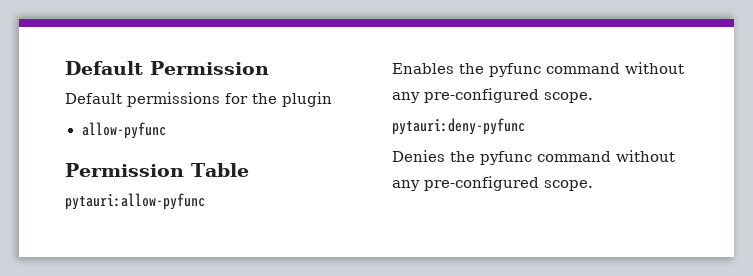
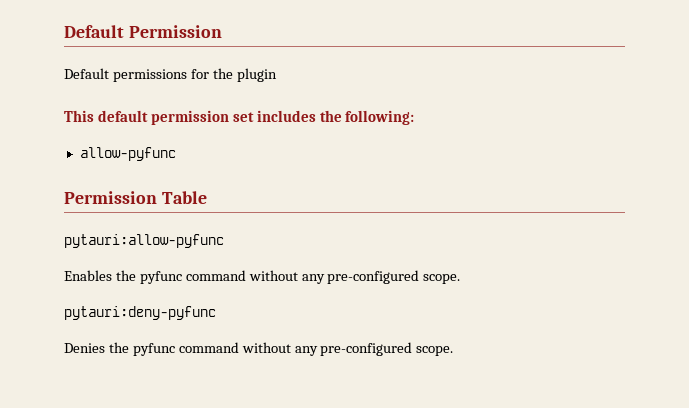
(332, 99) none -> [64,110,415,125] // This default permission set includes the following:

